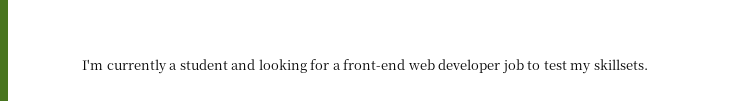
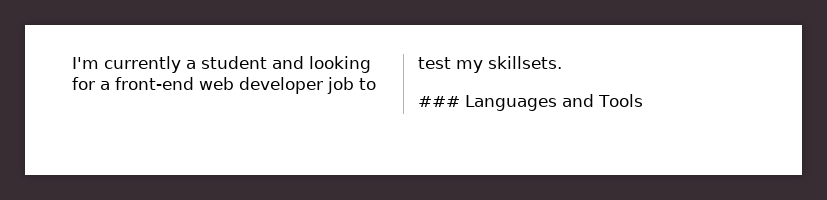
(648, 64) none -> [418,94,643,111] // ### Languages and Tools

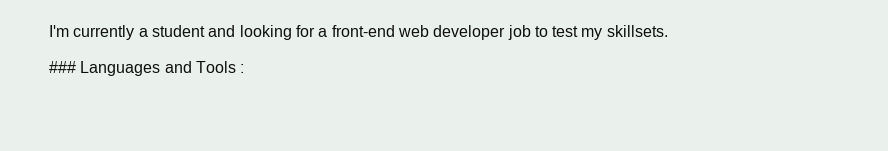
(643, 100) none -> [240,64,245,73] :

